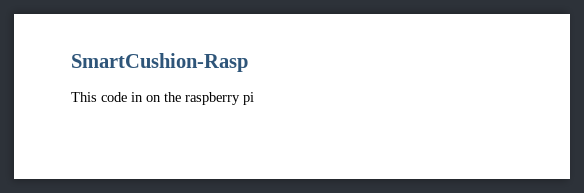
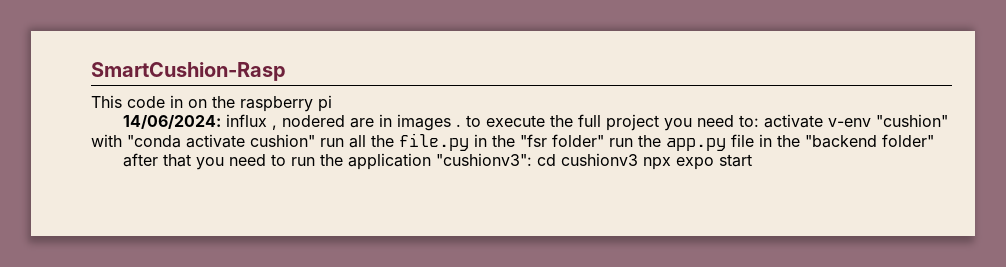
(254, 98) none -> [122,114,948,131] [91,133,934,151] [122,153,752,170] // 14/06/2024: influx , nodered are in images . to execute the full project you need to: activate v-env "cushion" with "conda activate cushion" run all the file.py in the "fsr folder" run the app.py file in the "backend folder" // after that you need to run the application "cushionv3": cd cushionv3 npx expo start

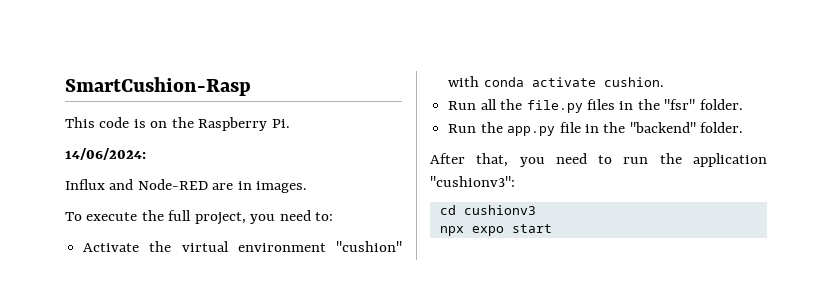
[170,95,183,108] in -> [133,119,146,128] is
[240,95,332,112] raspberry pi -> [198,117,290,131] Raspberry Pi.
[225,114,481,131] influx , nodered are in images . to -> [65,179,308,193] [65,212,82,221] // Influx and Node-RED are in images. // To
[605,114,659,131] project -> [194,212,246,225] project,
[763,114,948,128] [91,134,344,148] activate v-env "cushion" with "conda activate cushion" run -> [83,241,403,252] [448,76,664,87] [448,101,477,110] // Activate the virtual environment "cushion" with conda activate cushion. // Run
[474,134,633,147] in the "fsr folder" run -> [586,99,743,110] [448,124,477,133] files in the "fsr" folder. // Run
[805,134,934,148] [122,153,191,167] "backend folder" // after that -> [629,122,744,133] [430,153,509,167] "backend" folder. // After that,
(532, 159) none -> (515, 181) //
(638, 159) none -> (536, 210) //

